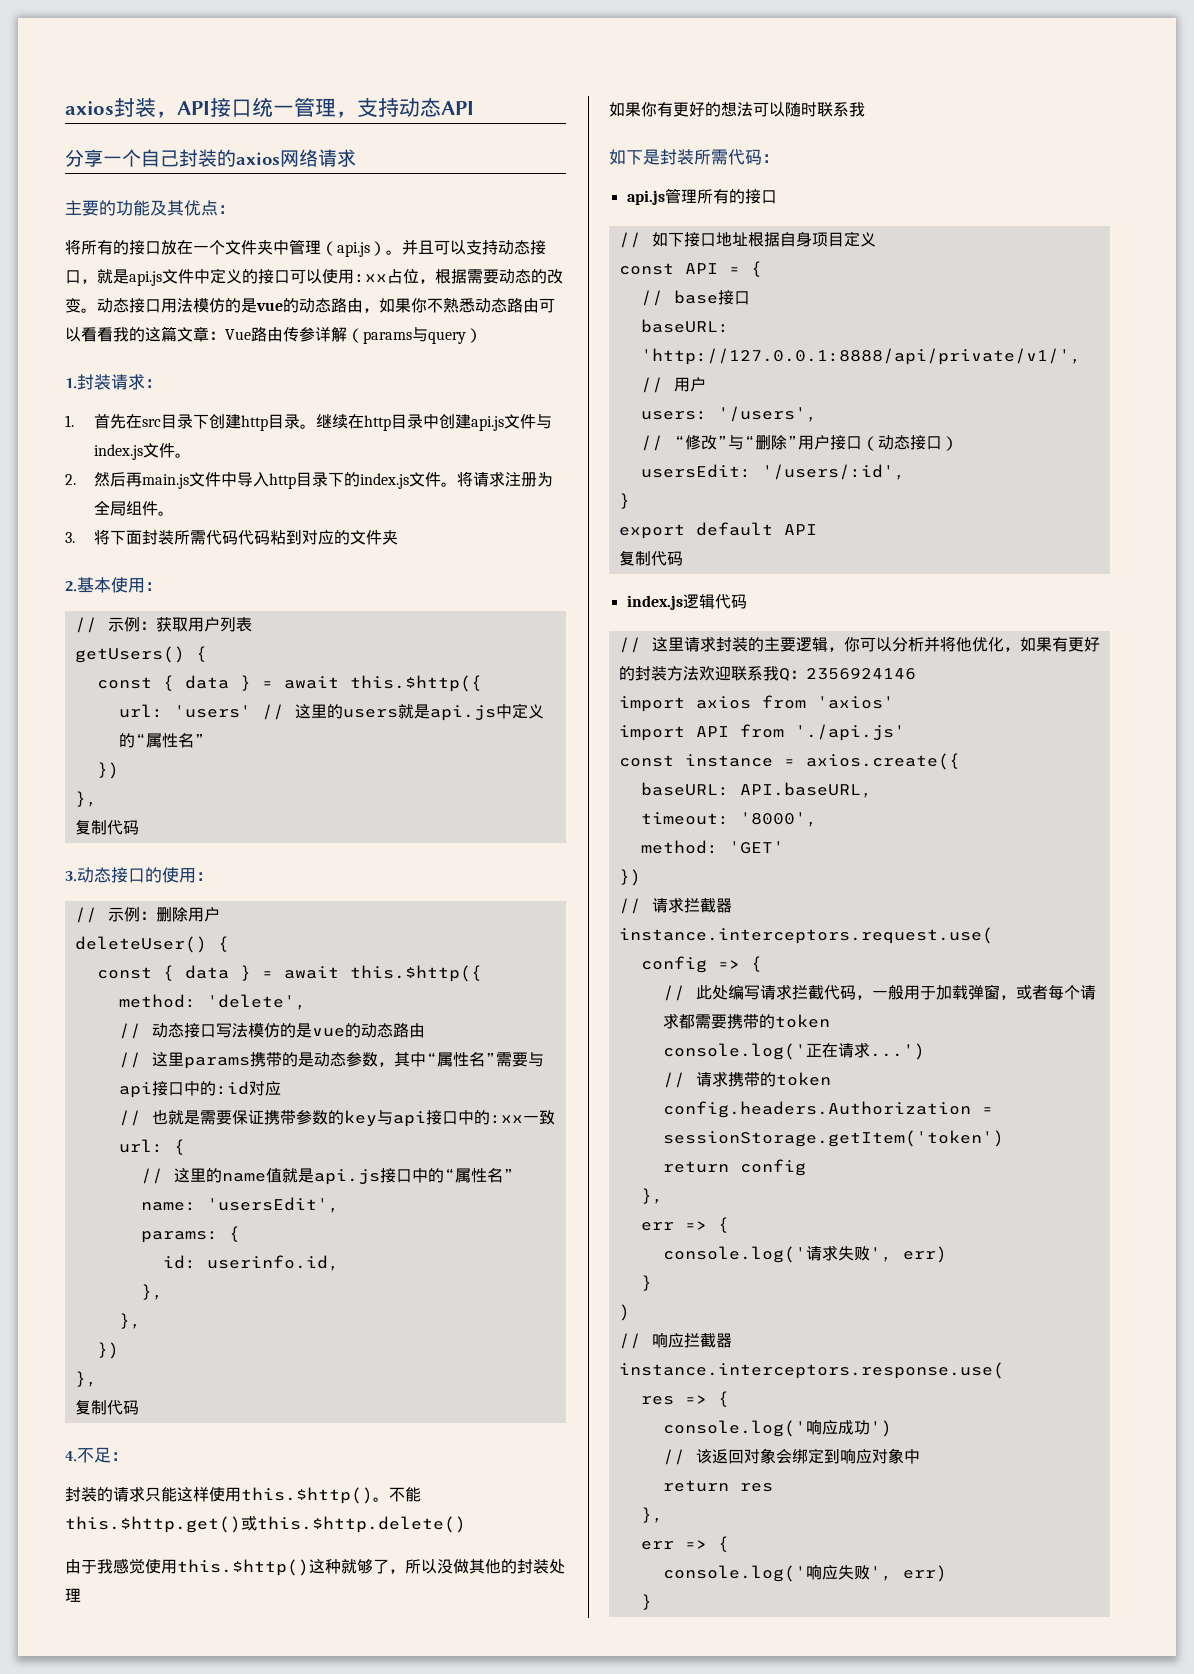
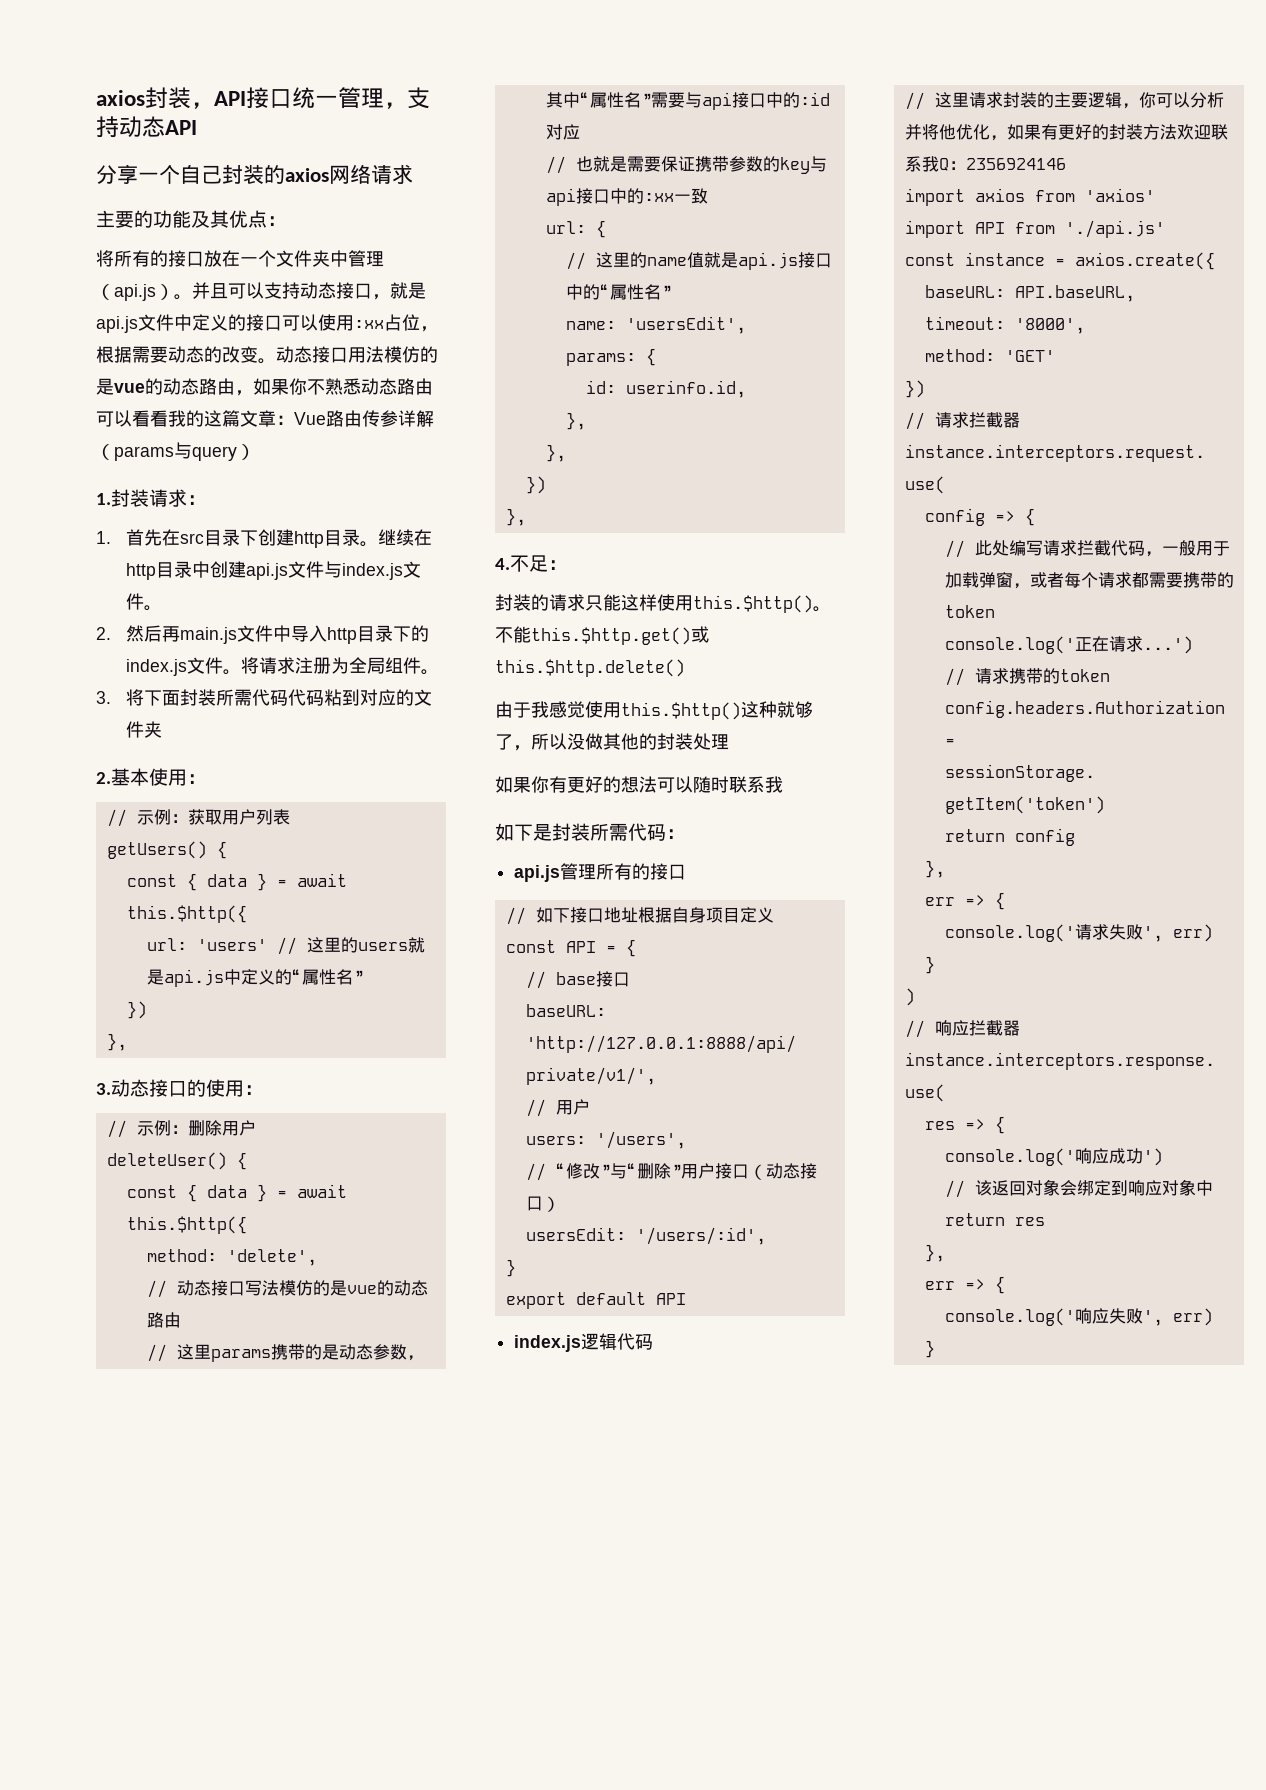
[74,820,139,835] // 复制代码 -> (127, 1042) none
[74,1400,139,1415] // 复制代码 -> (526, 517) none
[618,551,683,566] // 复制代码 -> (686, 1299) none

